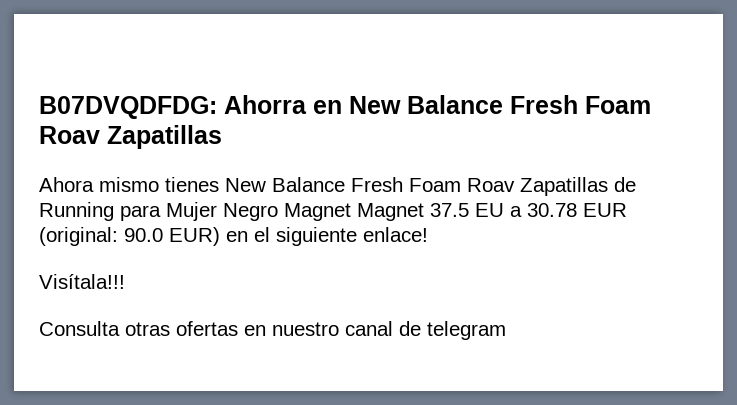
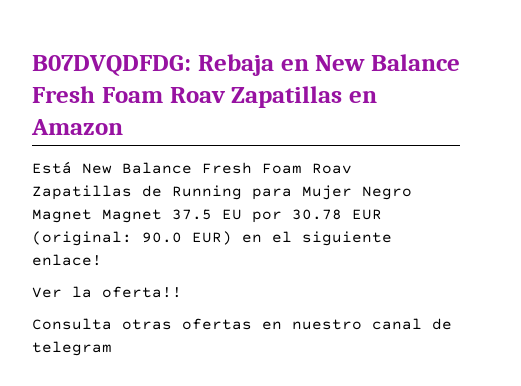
[224,95,307,114] Ahorra -> [197,54,274,76] Rebaja
[39,177,219,192] // Ahora mismo tienes -> [349,91,377,103] [31,119,123,135] [32,161,72,174] en Amazon // Está
[510,206,522,217] a -> [252,211,282,223] por
[39,274,125,289] Visítala!!! -> [32,286,182,298] Ver la oferta!!

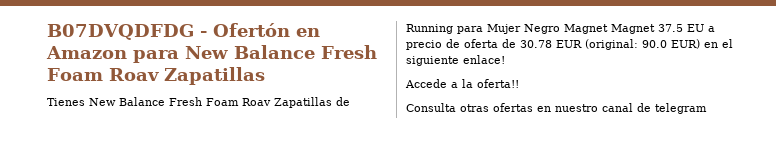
[32,54,460,76] [32,86,377,108] [31,119,123,135] [32,161,72,174] B07DVQDFDG: Rebaja en New Balance Fresh Foam Roav Zapatillas en Amazon // Está -> [47,23,320,40] [46,45,377,63] [47,67,265,85] [47,98,85,106] B07DVQDFDG - Ofertón en Amazon para New Balance Fresh Foam Roav Zapatillas // Tienes
[252,211,282,223] por -> [708,26,715,32] [406,39,516,50] a precio de oferta de
[32,287,62,298] Ver -> [405,79,458,88] Accede a

